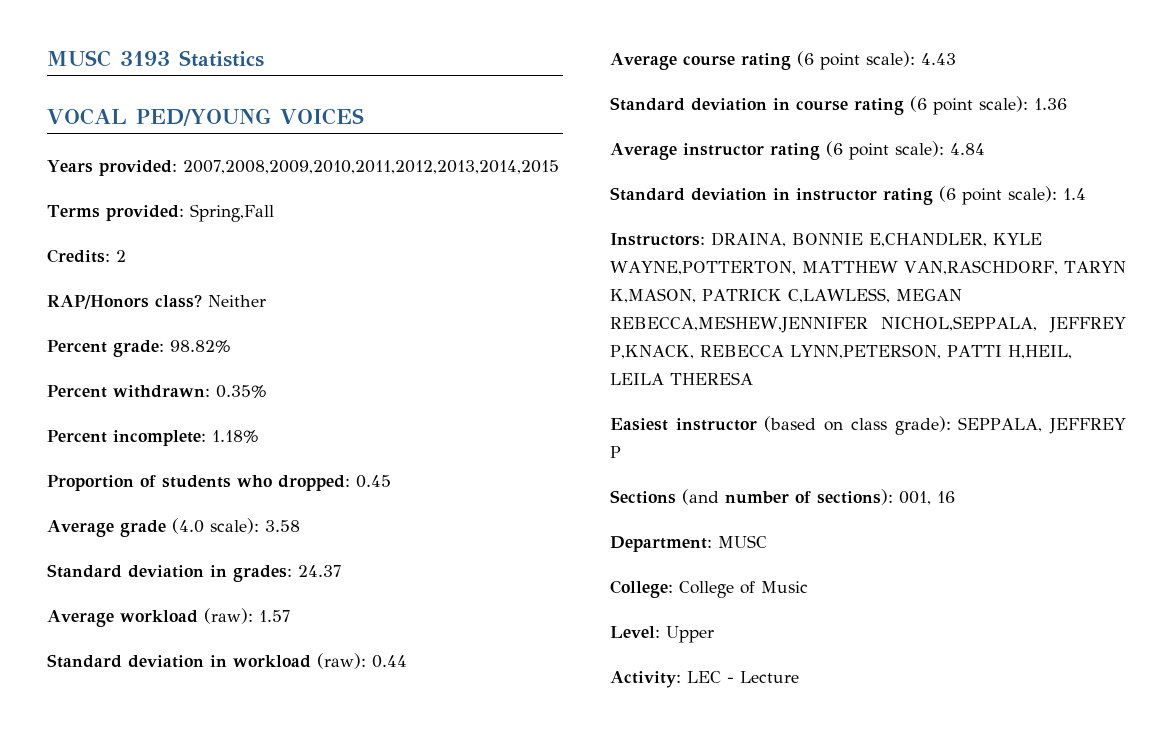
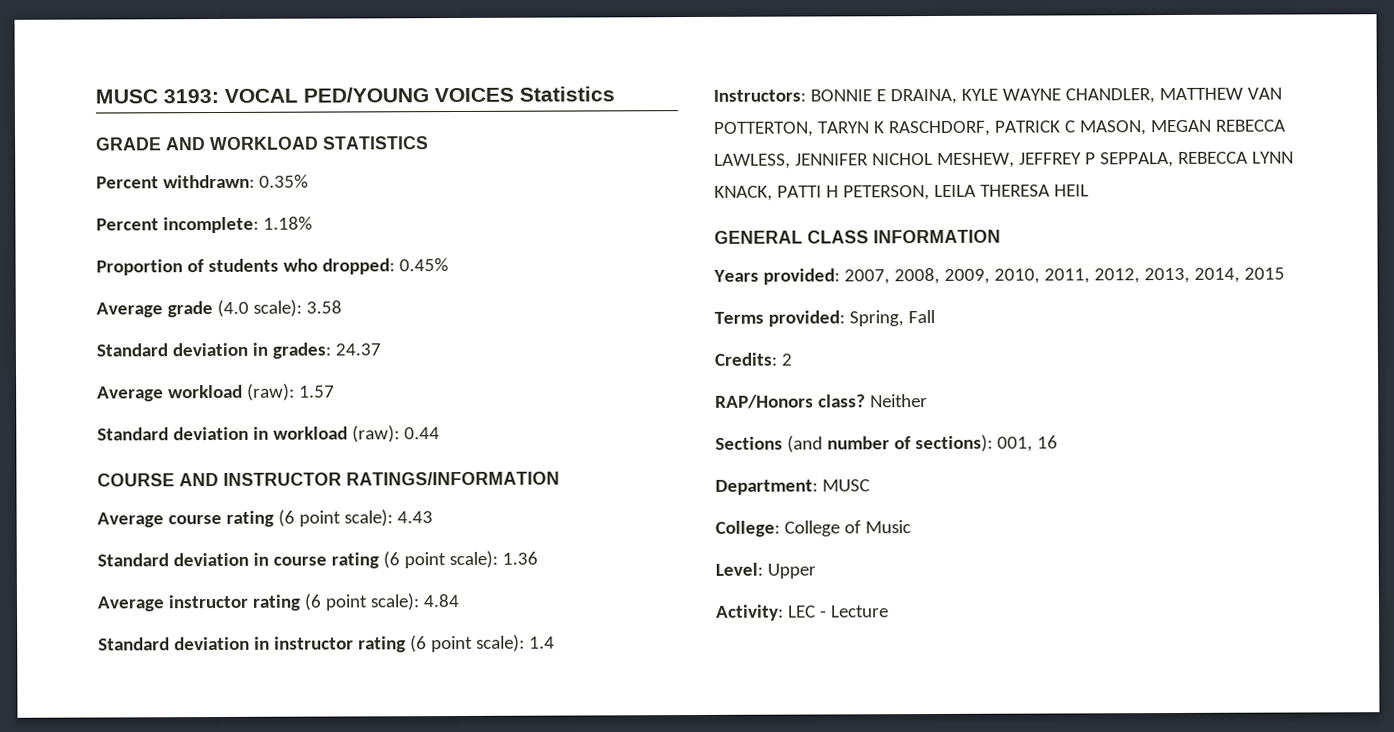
[47,50,264,67] MUSC 3193 Statistics // -> [95,89,219,104] MUSC 3193:
[47,160,559,176] [47,204,274,222] [47,249,126,263] [47,294,266,309] [47,340,231,357] // Years provided: 2007,2008,2009,2010,2011,2012,2013,2014,2015 // Terms provided: Spring,Fall // Credits: 2 // RAP/Honors class? Neither // Percent grade: 98.82% -> [519,86,615,102] [96,136,429,151] Statistics // GRADE AND WORKLOAD STATISTICS
[356,475,391,488] 0.45 -> [398,258,449,272] 0.45%
(407, 661) none -> [97,471,560,487] // COURSE AND INSTRUCTOR RATINGS/INFORMATION
[711,232,1042,247] [610,260,1127,275] [610,288,962,303] [610,316,1126,333] [610,344,1072,359] [610,372,753,385] [610,416,1126,435] [610,446,621,458] DRAINA, BONNIE E,CHANDLER, KYLE WAYNE,POTTERTON, MATTHEW VAN,RASCHDORF, TARYN K,MASON, PATRICK C,LAWLESS, MEGAN REBECCA,MESHEW,JENNIFER NICHOL,SEPPALA, JEFFREY P,KNACK, REBECCA LYNN,PETERSON, PATTI H,HEIL, LEILA THERESA // Easiest instructor (based on class grade): SEPPALA, JEFFREY P -> [809,87,1282,105] [713,119,1286,137] [714,151,1294,169] [714,184,1089,201] [714,229,1001,244] [713,267,1285,285] [714,310,935,327] [714,352,792,366] [715,394,928,409] BONNIE E DRAINA, KYLE WAYNE CHANDLER, MATTHEW VAN POTTERTON, TARYN K RASCHDORF, PATRICK C MASON, MEGAN REBECCA LAWLESS, JENNIFER NICHOL MESHEW, JEFFREY P SEPPALA, REBECCA LYNN KNACK, PATTI H PETERSON, LEILA THERESA HEIL // GENERAL CLASS INFORMATION // Years provided: 2007, 2008, 2009, 2010, 2011, 2012, 2013, 2014, 2015 // Terms provided: Spring, Fall // Credits: 2 // RAP/Honors class? Neither

